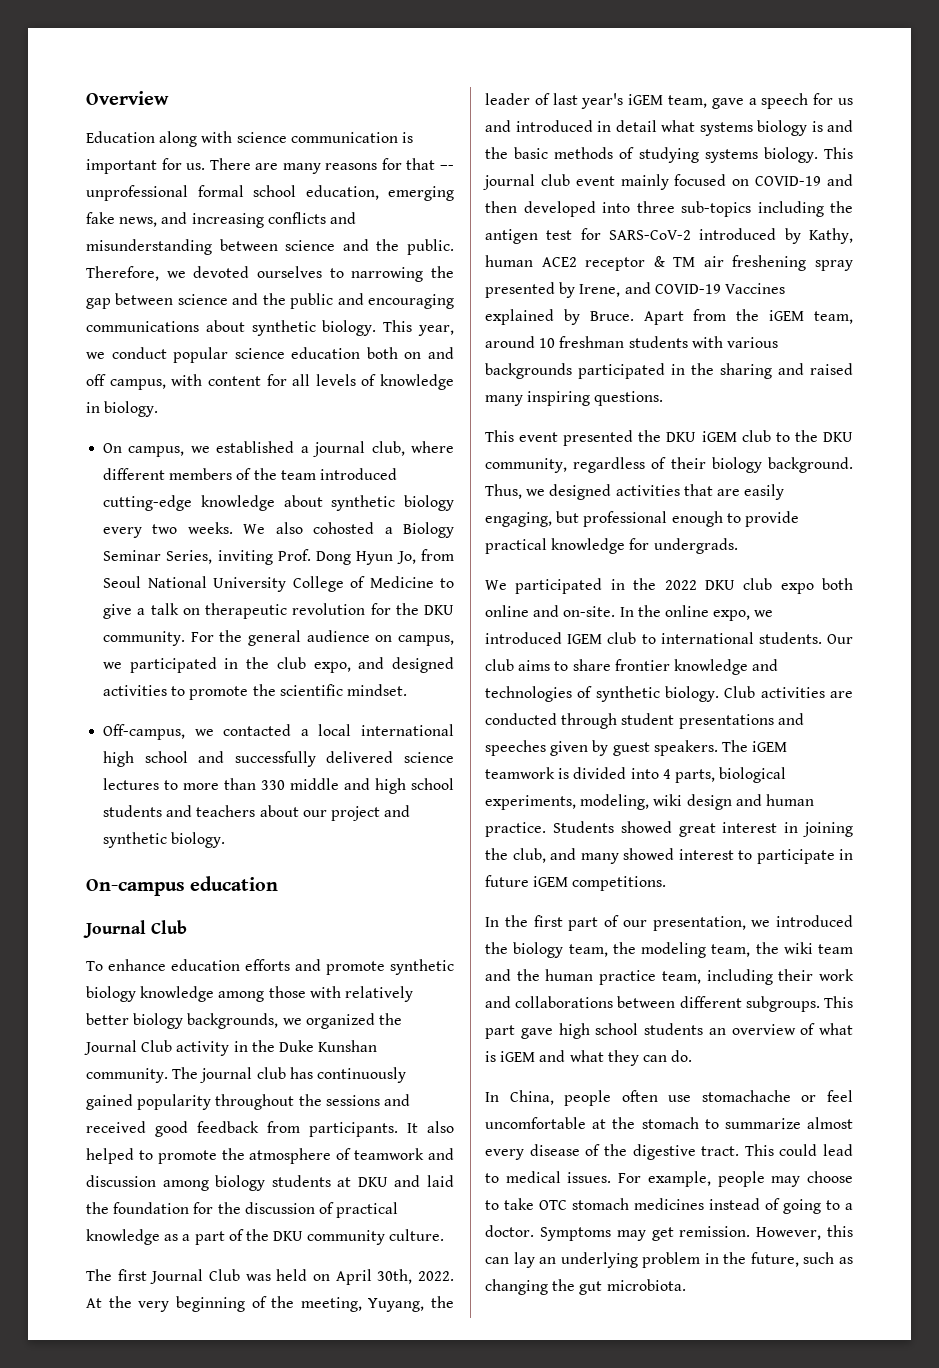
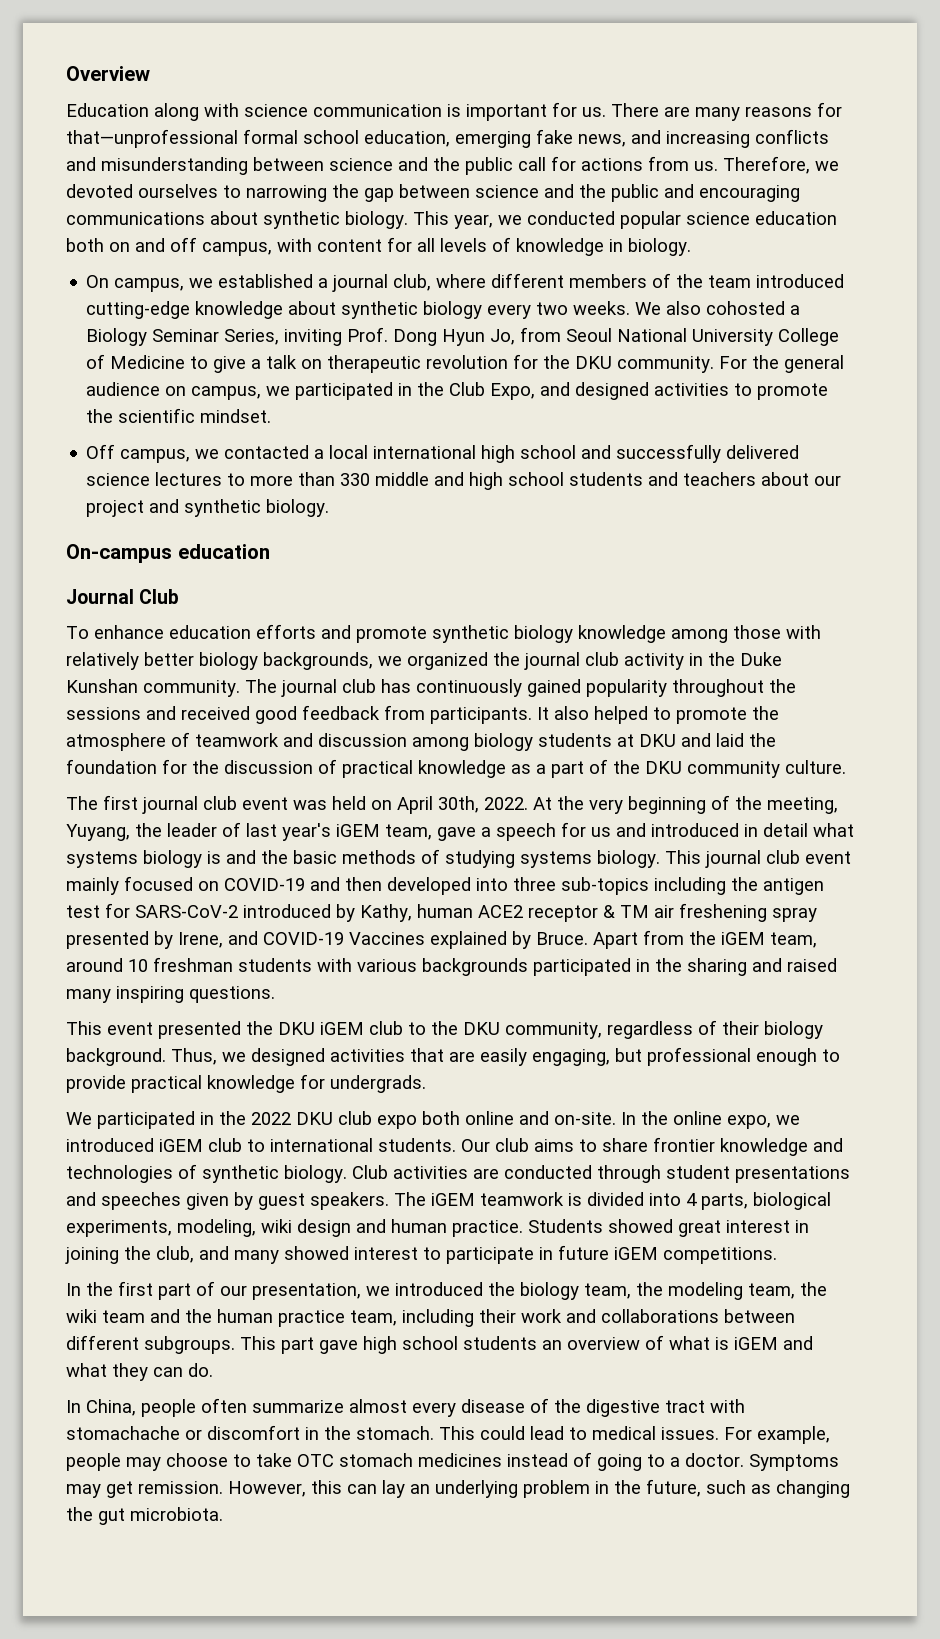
[406,158,454,170] [86,185,188,201] that –- unprofessional -> [66,129,238,148] that—unprofessional
[407,239,455,255] public. -> [465,156,718,175] public call for actions from us.
[111,347,167,359] conduct -> [527,211,615,225] conducted
[276,657,351,673] club expo, -> [449,382,536,400] Club Expo,
[103,724,186,740] Off-campus, -> [86,444,191,463] Off campus,
[84,1040,173,1055] Journal Club -> [524,652,619,670] journal club
[150,1269,240,1284] Journal Club -> [142,796,288,814] journal club event
[567,634,603,644] IGEM -> [159,1139,203,1152] iGEM
[668,1090,853,1102] [485,1117,719,1129] use stomachache or feel uncomfortable at the stomach to -> (247, 1405) none
[701,1146,740,1156] tract. -> [665,1399,745,1413] [66,1425,434,1440] tract with stomachache or discomfort in the stomach.

